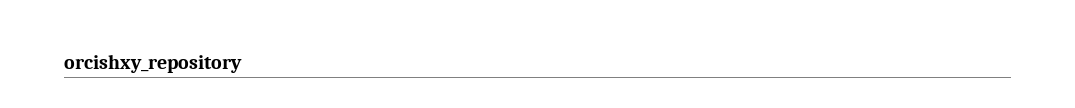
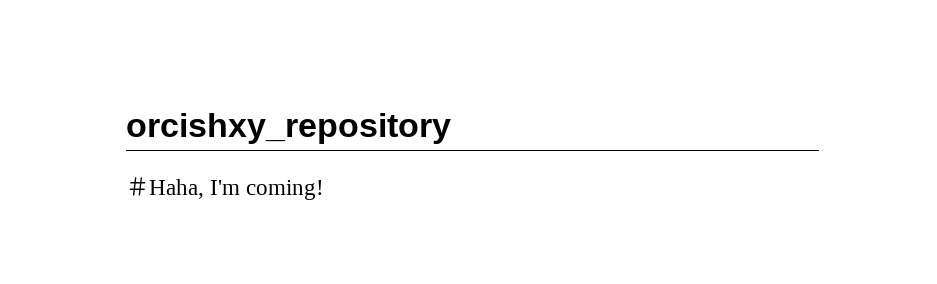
(242, 63) none -> [126,177,325,200] // ＃Haha, I'm coming!

